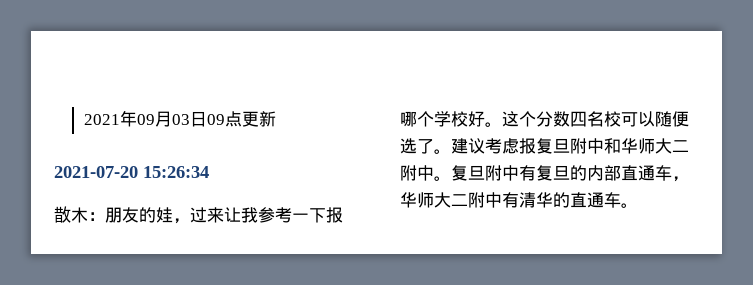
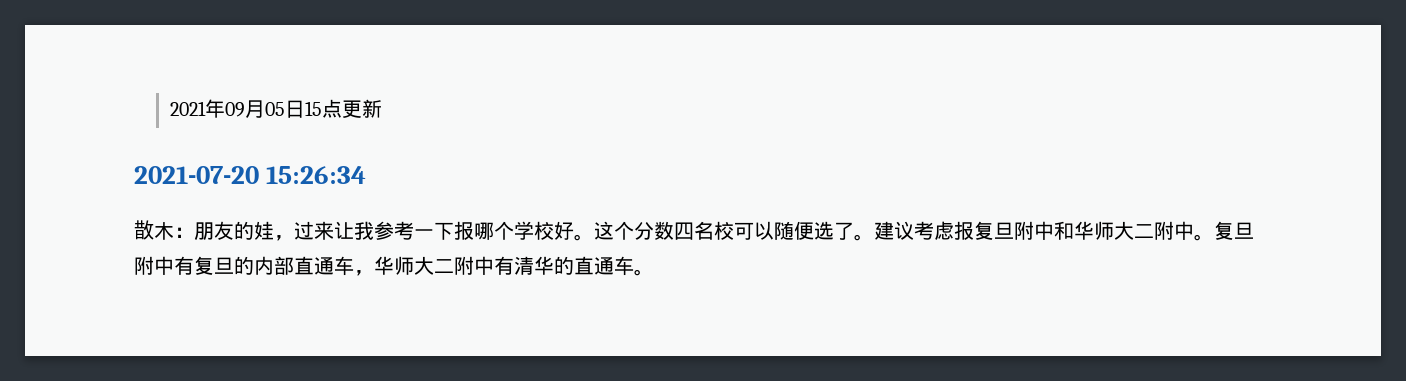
[171,111,225,127] 03日09 -> [264,100,322,118] 05日15

